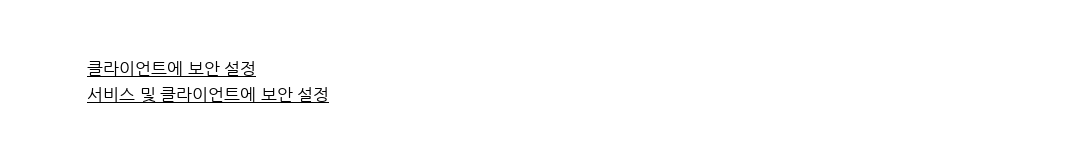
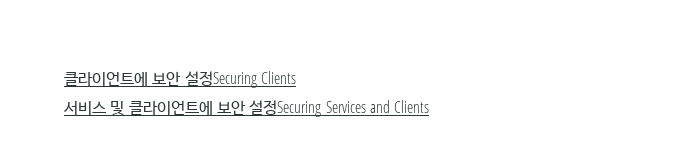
[87,61,257,76] 클라이언트에 보안 설정 -> [64,71,296,88] 클라이언트에 보안 설정Securing Clients
[297,87,330,102] 설정 -> [249,100,430,117] 설정Securing Services and Clients

